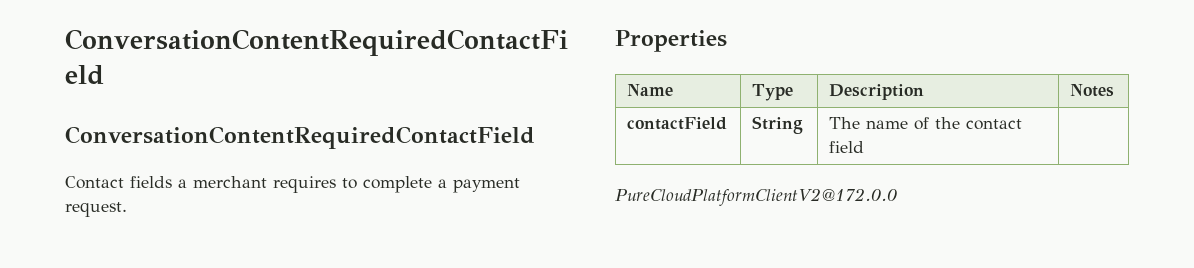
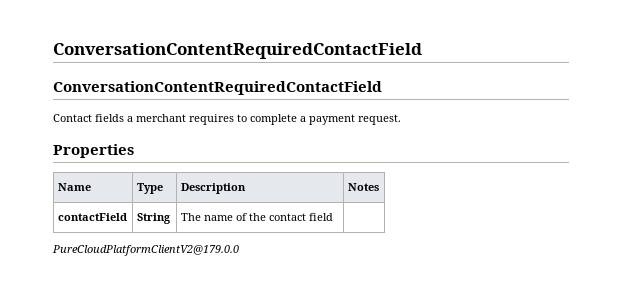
[615,188,897,206] PureCloudPlatformClientV2@172.0.0 -> [52,245,239,256] PureCloudPlatformClientV2@179.0.0

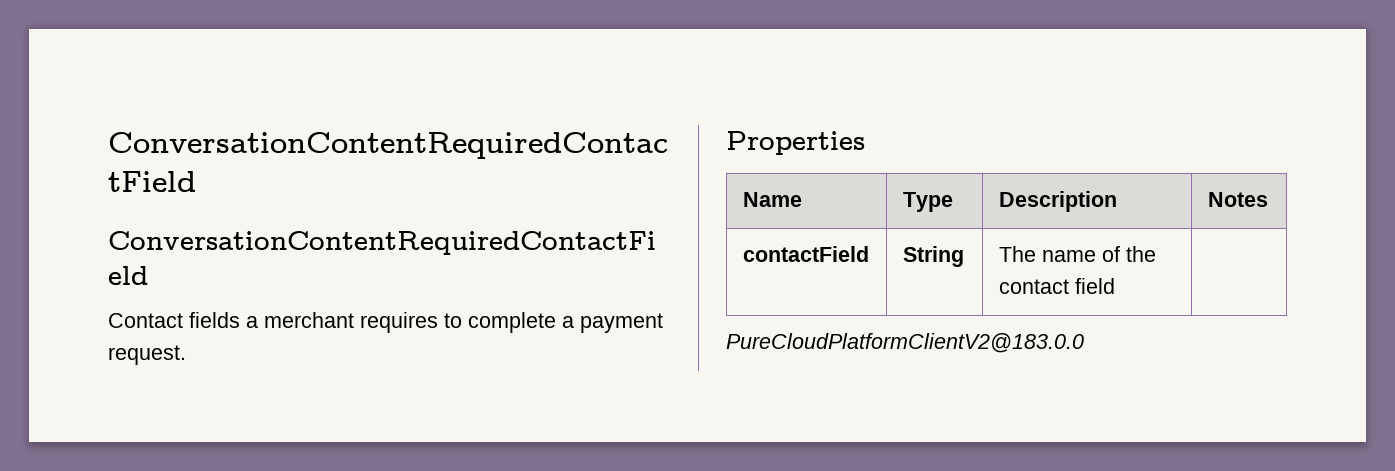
[52,245,239,256] PureCloudPlatformClientV2@179.0.0 -> [726,333,1084,353] PureCloudPlatformClientV2@183.0.0

